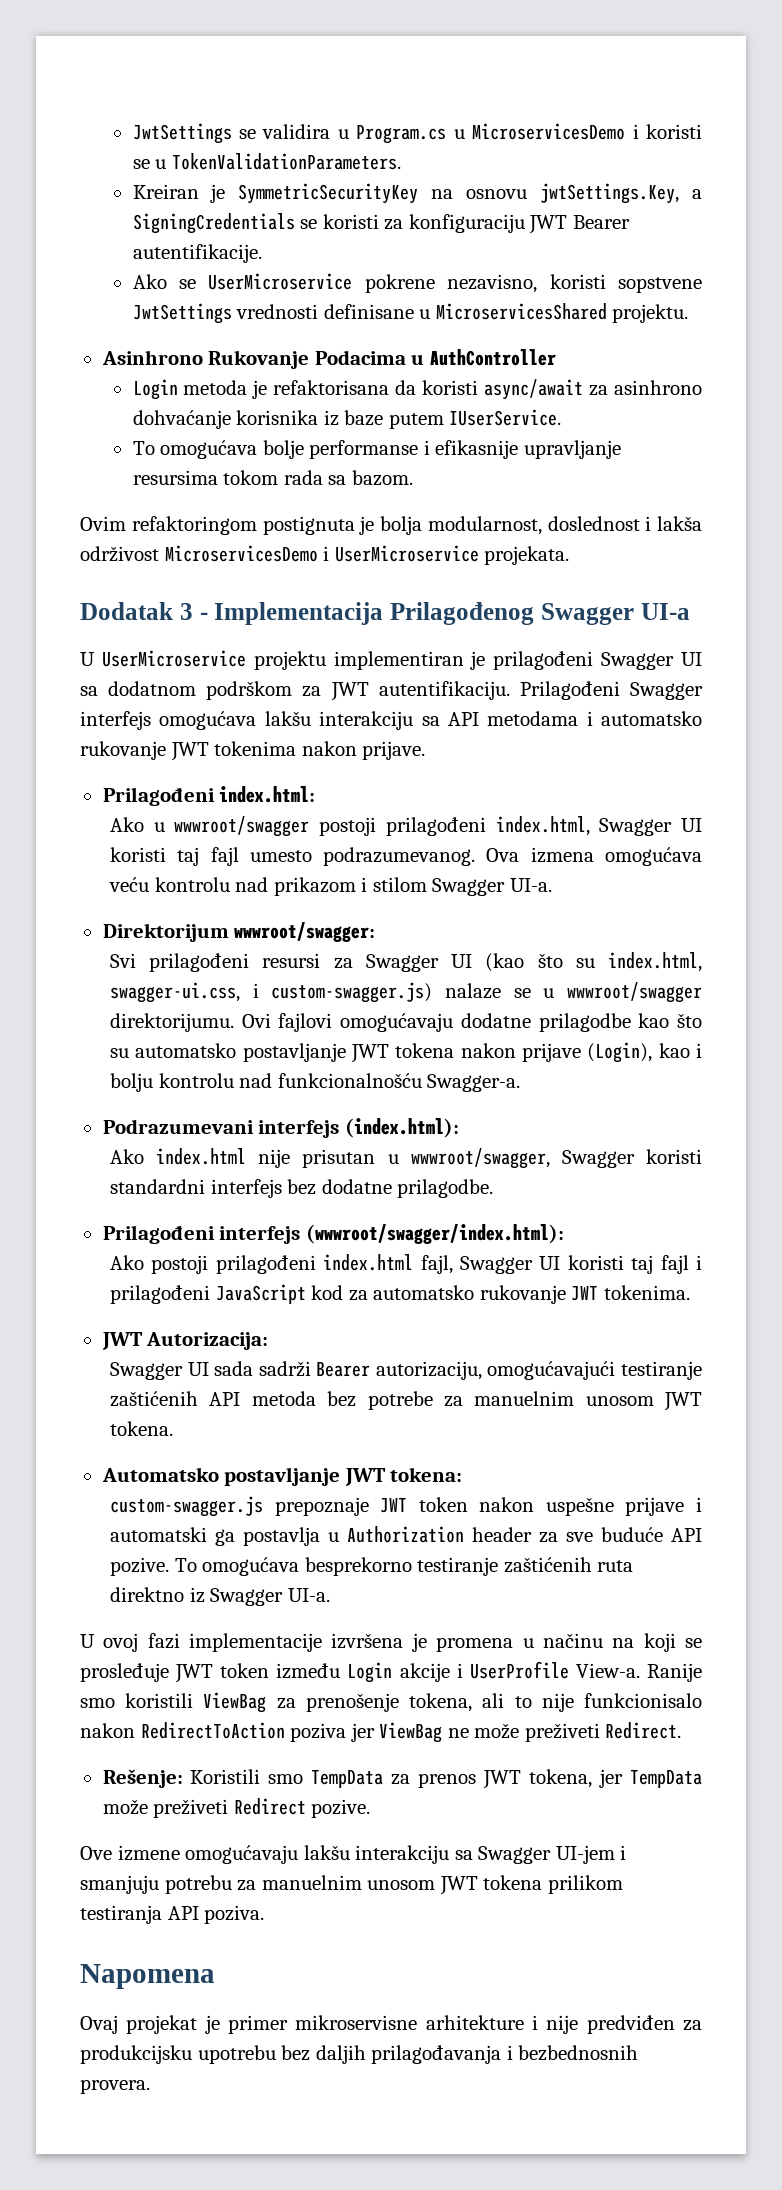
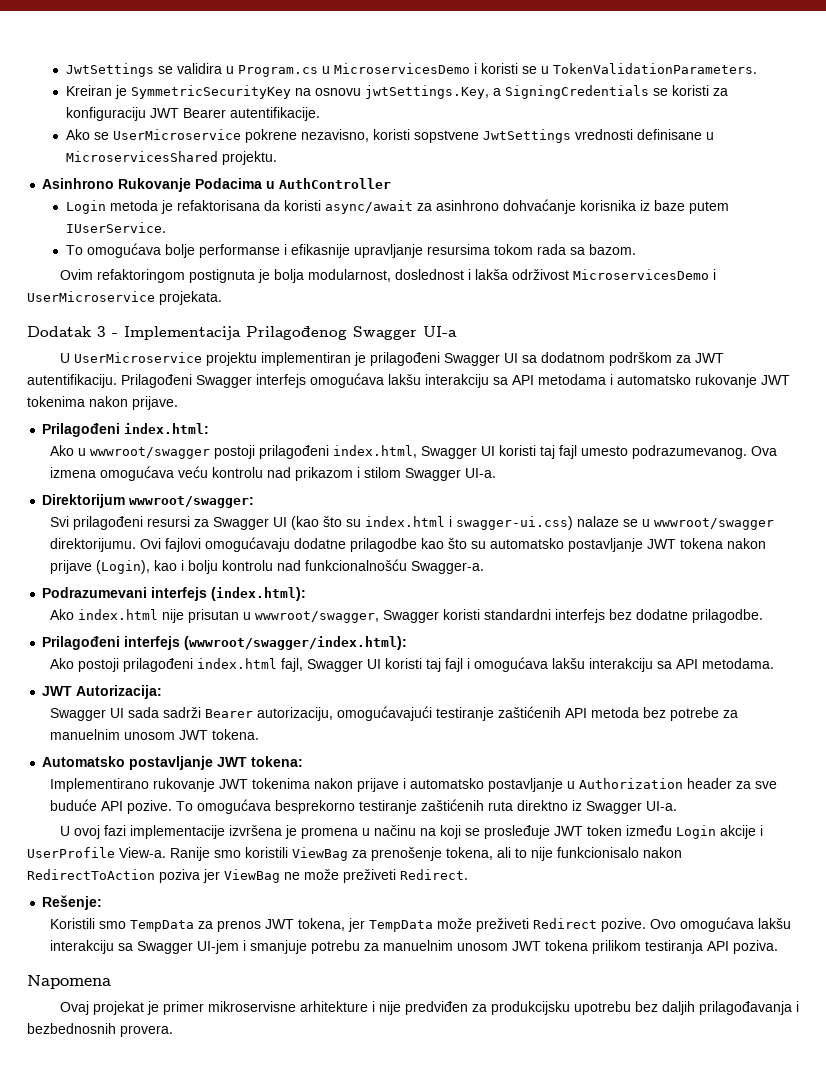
[607,952,702,972] [109,982,433,1003] index.html, swagger-ui.css, i custom-swagger.js) -> [365,516,574,530] index.html i swagger-ui.css)
[109,1284,690,1304] prilagođeni JavaScript kod za automatsko rukovanje JWT tokenima. -> [474,657,775,672] omogućava lakšu interakciju sa API metodama.
[109,1496,702,1517] [109,1527,320,1546] custom-swagger.js prepoznaje JWT token nakon uspešne prijave i automatski ga postavlja -> [50,778,564,792] Implementirano rukovanje JWT tokenima nakon prijave i automatsko postavljanje
(183, 1778) none -> (103, 902) //
[80,1845,299,1864] // Ove izmene omogućavaju -> [650,917,755,932] Ovo omogućava
[80,1875,159,1894] smanjuju -> [250,940,308,954] smanjuje

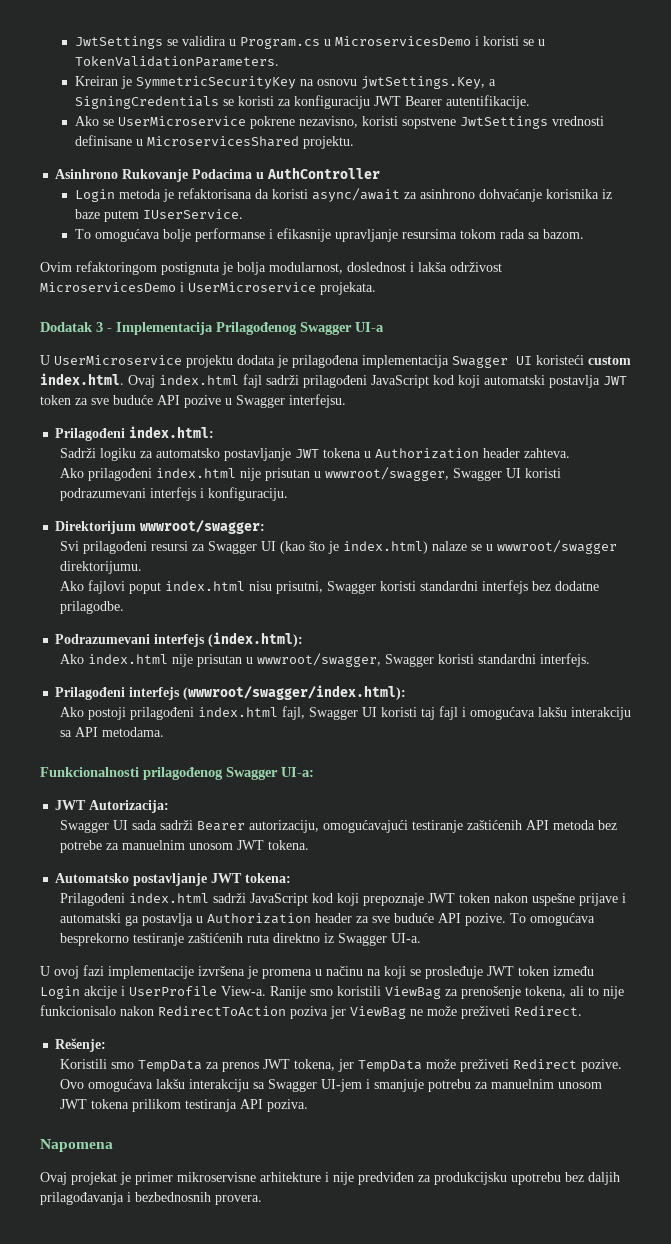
[260,352,724,366] [27,373,790,388] [27,396,178,410] [42,423,210,437] [50,445,778,459] [50,466,497,481] implementiran je prilagođeni Swagger UI sa dodatnom podrškom za JWT autentifikaciju. Prilagođeni Swagger interfejs omogućava lakšu interakciju sa API metodama i automatsko rukovanje JWT tokenima nakon prijave. // Prilagođeni index.html: // Ako u wwwroot/swagger postoji prilagođeni index.html, Swagger UI koristi taj fajl umesto podrazumevanog. Ova izmena omogućava veću kontrolu nad prikazom i stilom Swagger UI-a. -> [237,355,631,368] [40,373,627,388] [40,394,346,408] [55,426,215,441] [59,448,570,461] [59,467,561,481] [59,487,288,501] dodata je prilagođena implementacija Swagger UI koristeći custom index.html. Ovaj index.html fajl sadrži prilagođeni JavaScript kod koji automatski postavlja JWT token za sve buduće API pozive u Swagger interfejsu. // Prilagođeni index.html: // Sadrži logiku za automatsko postavljanje JWT tokena u Authorization header zahteva. // Ako prilagođeni index.html nije prisutan u wwwroot/swagger, Swagger UI koristi podrazumevani interfejs i konfiguraciju.
[346,516,574,530] su index.html i swagger-ui.css) -> [327,541,428,554] je index.html)
[140,537,767,552] [50,559,485,574] Ovi fajlovi omogućavaju dodatne prilagodbe kao što su automatsko postavljanje JWT tokena nakon prijave (Login), kao i bolju kontrolu nad funkcionalnošću Swagger-a. -> [59,580,599,594] [59,601,124,614] // Ako fajlovi poput index.html nisu prisutni, Swagger koristi standardni interfejs bez dodatne prilagodbe.
[555,609,764,623] interfejs bez dodatne prilagodbe. -> [539,653,590,667] interfejs.
(775, 663) none -> [40,767,314,780] // Funkcionalnosti prilagođenog Swagger UI-a:
[50,778,564,792] Implementirano rukovanje JWT tokenima nakon prijave i automatsko postavljanje -> [59,893,626,906] [59,913,193,926] Prilagođeni index.html sadrži JavaScript kod koji prepoznaje JWT token nakon uspešne prijave i automatski ga postavlja

